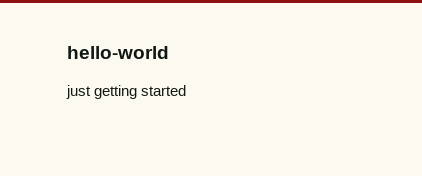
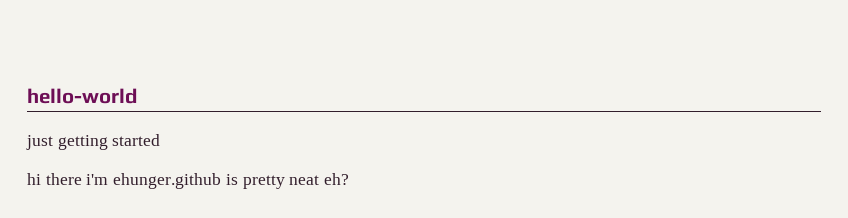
(187, 90) none -> [27,173,350,189] // hi there i'm ehunger.github is pretty neat eh?

